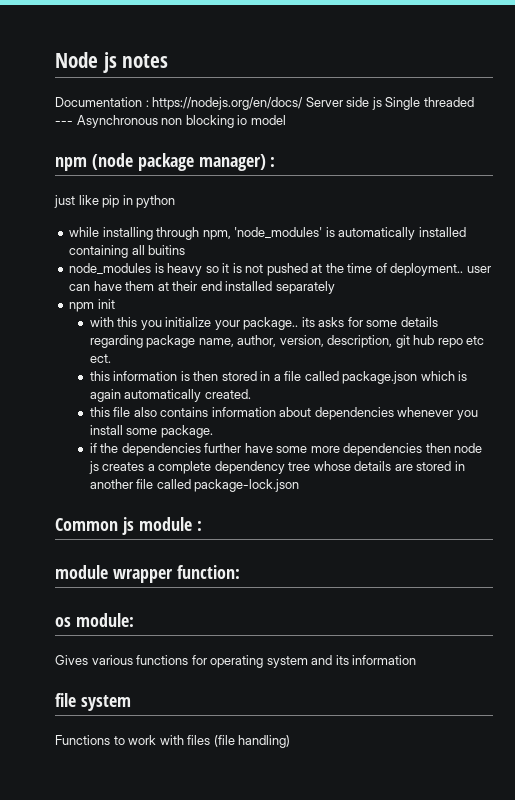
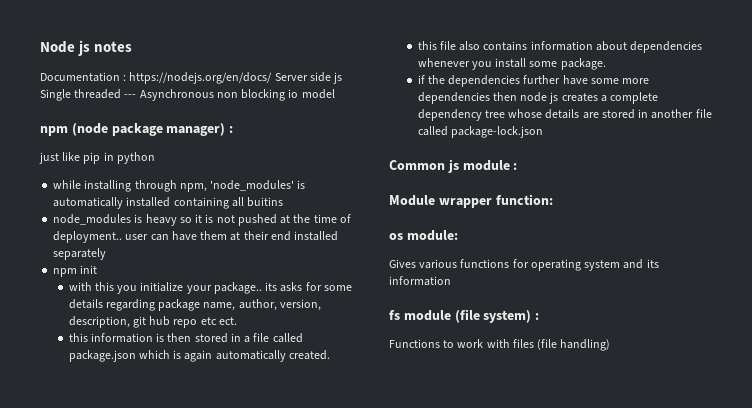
[55,565,108,579] module -> [389,195,435,206] Module
[55,693,131,711] file system -> [389,309,540,323] fs module (file system) :

